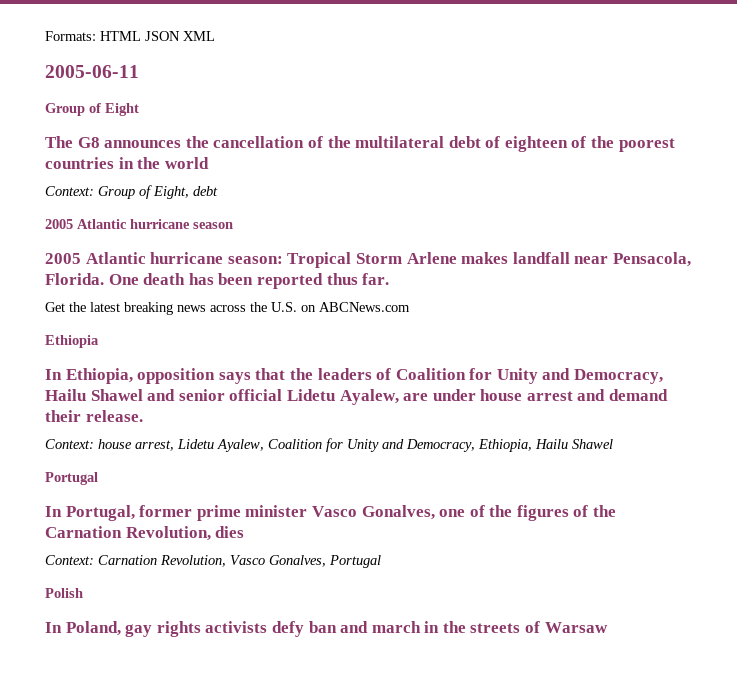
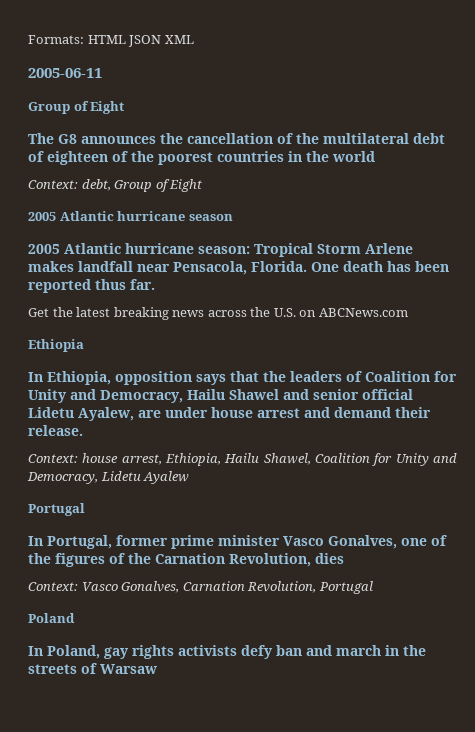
[98,185,218,199] Group of Eight, debt -> [81,179,203,192] debt, Group of Eight
[177,438,613,452] Lidetu Ayalew, Coalition for Unity and Democracy, Ethiopia, Hailu Shawel -> [165,453,457,466] [27,471,190,484] Ethiopia, Hailu Shawel, Coalition for Unity and Democracy, Lidetu Ayalew
[98,555,381,568] [45,588,83,598] Carnation Revolution, Vasco Gonalves, Portugal // Polish -> [81,581,373,594] [28,613,75,623] Vasco Gonalves, Carnation Revolution, Portugal // Poland

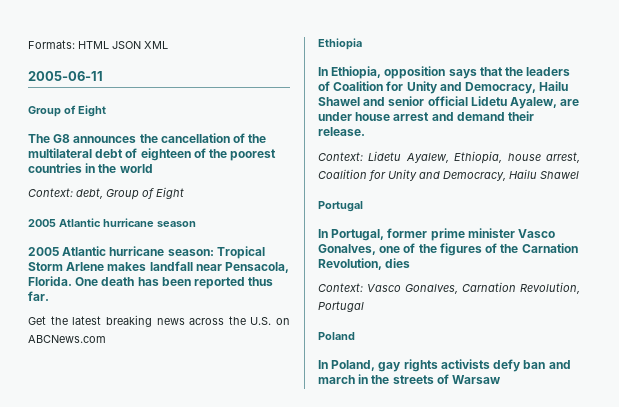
[82,453,457,466] [27,471,190,484] house arrest, Ethiopia, Hailu Shawel, Coalition for Unity and Democracy, Lidetu Ayalew -> [368,151,580,164] [318,169,579,181] Lidetu Ayalew, Ethiopia, house arrest, Coalition for Unity and Democracy, Hailu Shawel

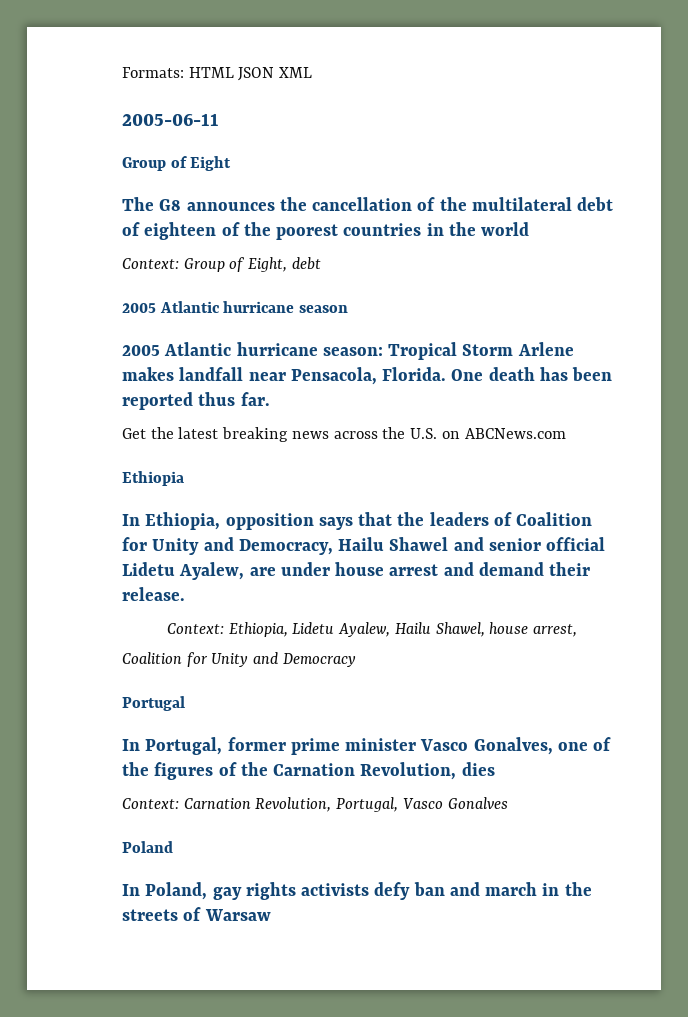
[76,187,184,200] debt, Group of Eight -> [183,257,321,272] Group of Eight, debt
[368,151,503,164] Lidetu Ayalew, Ethiopia, -> [228,622,485,637] Ethiopia, Lidetu Ayalew, Hailu Shawel,
[443,169,579,181] Democracy, Hailu Shawel -> [282,653,356,667] Democracy
[367,282,580,294] [318,301,364,312] Vasco Gonalves, Carnation Revolution, Portugal -> [183,797,508,812] Carnation Revolution, Portugal, Vasco Gonalves

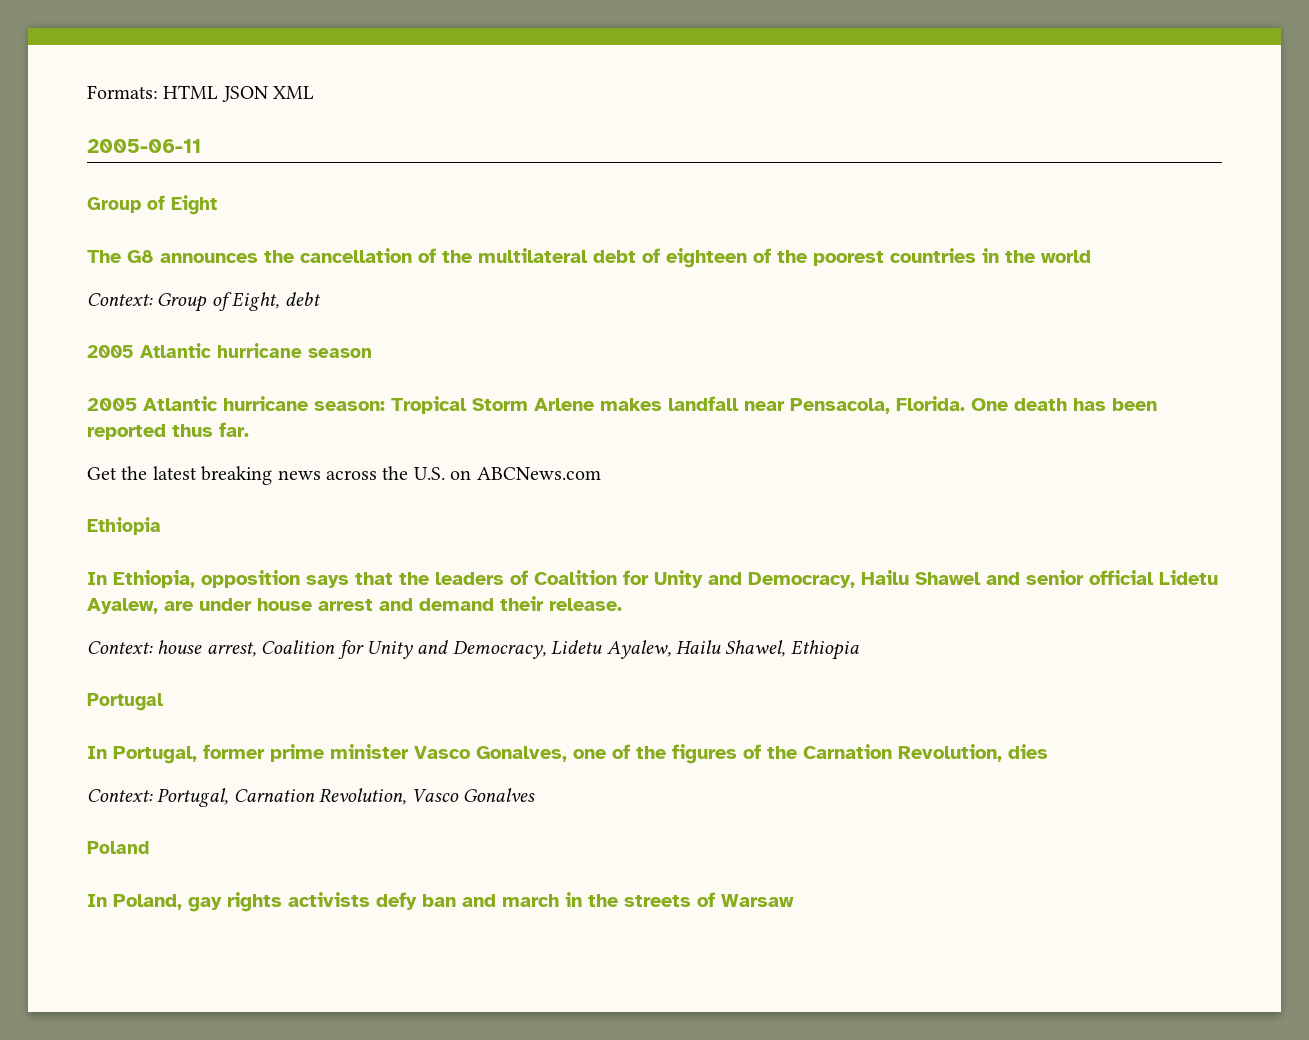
[228,622,485,637] Ethiopia, Lidetu Ayalew, Hailu Shawel, -> (153, 647) none
[282,653,356,667] Democracy -> [452,640,859,660] Democracy, Lidetu Ayalew, Hailu Shawel, Ethiopia
[183,797,399,812] Carnation Revolution, Portugal, -> [157,788,407,807] Portugal, Carnation Revolution,

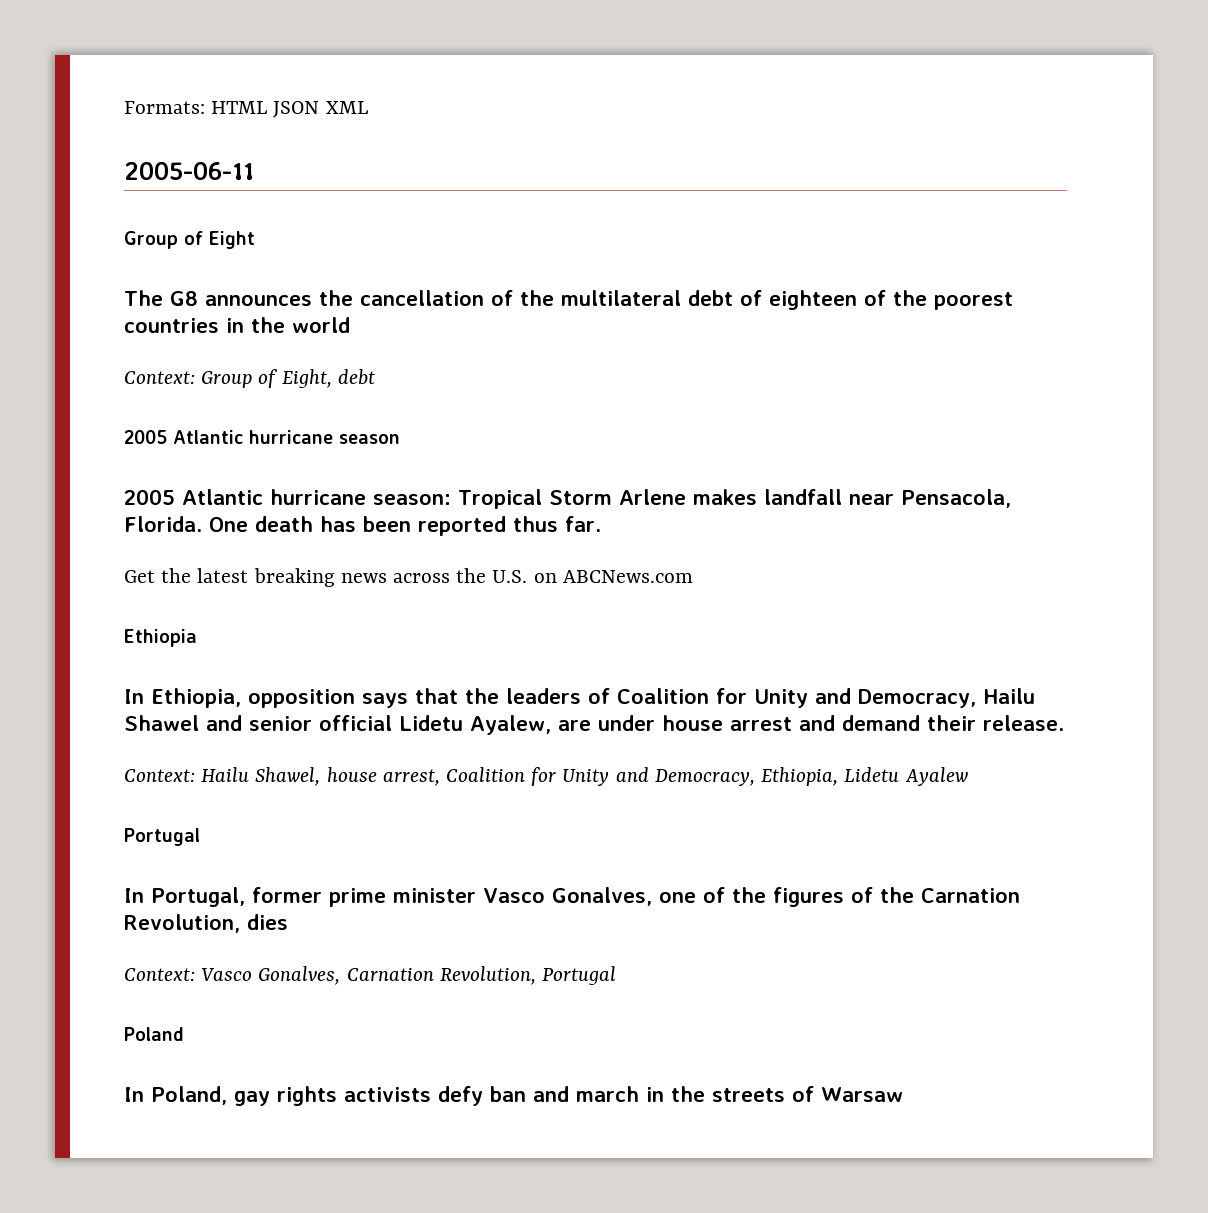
(153, 647) none -> [201,767,321,786] Hailu Shawel,
[551,640,859,660] Lidetu Ayalew, Hailu Shawel, Ethiopia -> [761,767,968,786] Ethiopia, Lidetu Ayalew
[157,788,535,807] Portugal, Carnation Revolution, Vasco Gonalves -> [201,966,617,985] Vasco Gonalves, Carnation Revolution, Portugal

